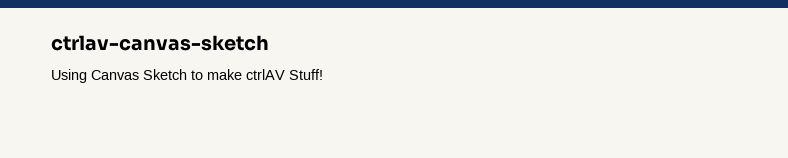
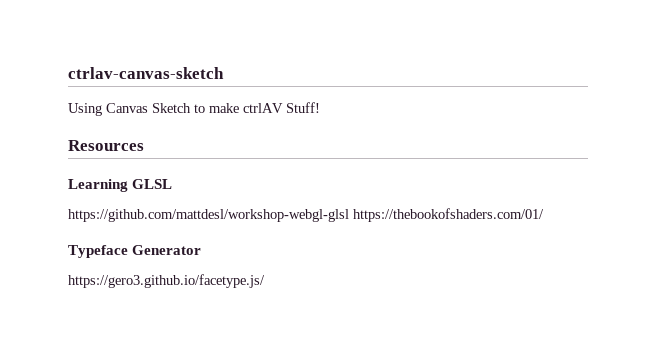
(323, 74) none -> [68,140,144,151] [68,179,173,192] [68,208,544,222] [68,245,202,258] [68,274,265,288] // Resources // Learning GLSL // https://github.com/mattdesl/workshop-webgl-glsl https://thebookofshaders.com/01/ // Typeface Generator // https://gero3.github.io/facetype.js/

